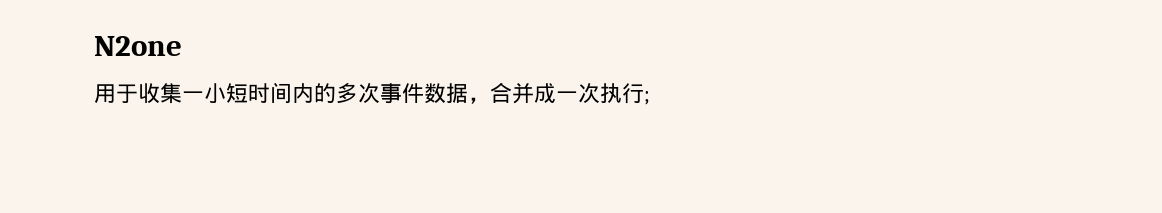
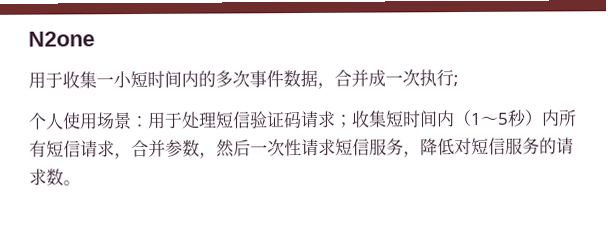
(650, 98) none -> [28,109,577,130] [29,137,574,160] [29,168,81,186] // 个人使用场景：用于处理短信验证码请求；收集短时间内（1～5秒）内所有短信请求，合并参数，然后一次性请求短信服务，降低对短信服务的请求数。

